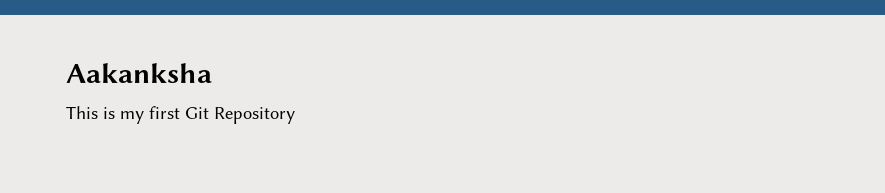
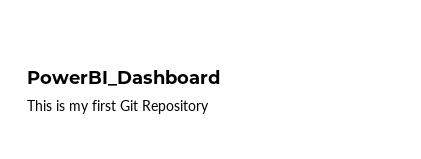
[66,63,212,83] Aakanksha -> [27,70,220,86] PowerBI_Dashboard

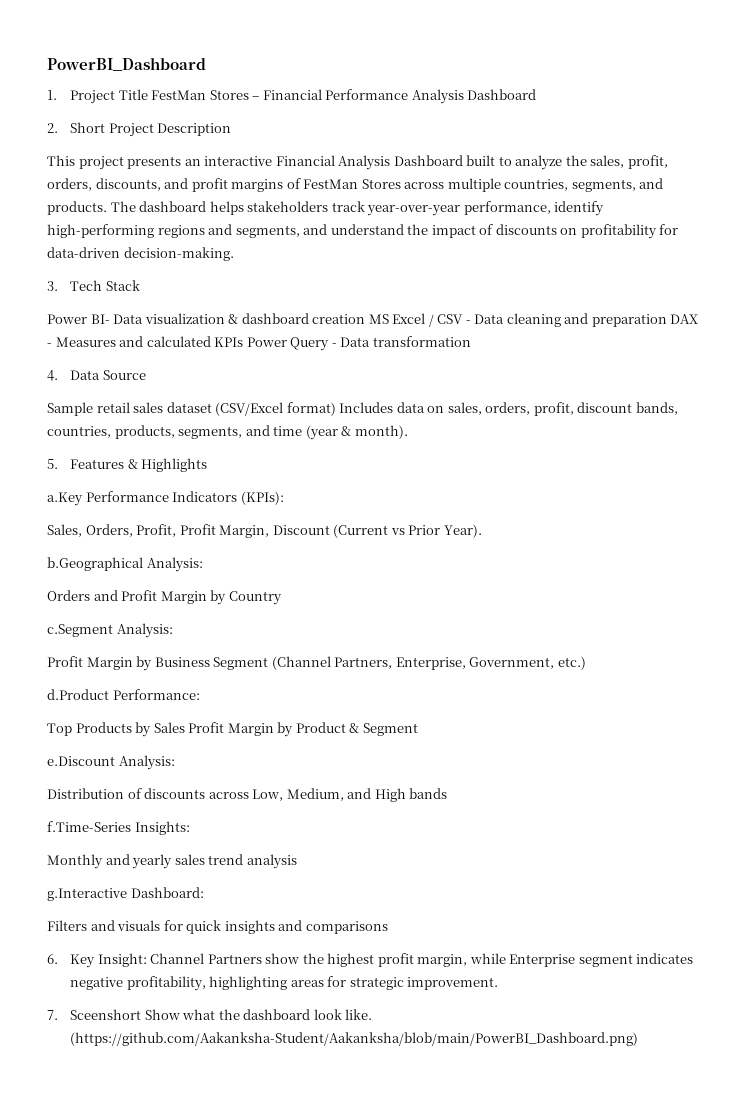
[27,100,209,114] This is my first Git Repository -> [47,89,537,104] [47,122,232,137] [47,155,668,170] [47,178,664,192] [47,201,605,216] [47,224,679,239] [47,247,234,261] [47,280,140,291] [47,313,699,327] [47,336,471,351] [47,370,146,381] [47,402,678,416] [47,425,408,440] [47,458,208,472] [47,491,284,506] [47,524,482,538] [47,557,203,572] [47,590,282,605] [47,623,173,638] [47,656,586,671] [47,689,200,700] [47,722,418,737] [47,755,175,770] [47,788,448,802] [47,821,190,835] [47,854,297,869] [47,887,204,901] [47,920,388,934] [47,953,694,968] [70,976,499,991] [47,1009,373,1020] [70,1032,639,1046] 1. Project Title FestMan Stores – Financial Performance Analysis Dashboard // 2. Short Project Description // This project presents an interactive Financial Analysis Dashboard built to analyze the sales, profit, orders, discounts, and profit margins of FestMan Stores across multiple countries, segments, and products. The dashboard helps stakeholders track year-over-year performance, identify high-performing regions and segments, and understand the impact of discounts on profitability for data-driven decision-making. // 3. Tech Stack // Power BI- Data visualization & dashboard creation MS Excel / CSV - Data cleaning and preparation DAX - Measures and calculated KPIs Power Query - Data transformation // 4. Data Source // Sample retail sales dataset (CSV/Excel format) Includes data on sales, orders, profit, discount bands, countries, products, segments, and time (year & month). // 5. Features & Highlights // a.Key Performance Indicators (KPIs): // Sales, Orders, Profit, Profit Margin, Discount (Current vs Prior Year). // b.Geographical Analysis: // Orders and Profit Margin by Country // c.Segment Analysis: // Profit Margin by Business Segment (Channel Partners, Enterprise, Government, etc.) // d.Product Performance: // Top Products by Sales Profit Margin by Product & Segment // e.Discount Analysis: // Distribution of discounts across Low, Medium, and High bands // f.Time-Series Insights: // Monthly and yearly sales trend analysis // g.Interactive Dashboard: // Filters and visuals for quick insights and comparisons // 6. Key Insight: Channel Partners show the highest profit margin, while Enterprise segment indicates negative profitability, highlighting areas for strategic improvement. // 7. Sceenshort Show what the dashboard look like. (https://github.com/Aakanksha-Student/Aakanksha/blob/main/PowerBI_Dashboard.png)

